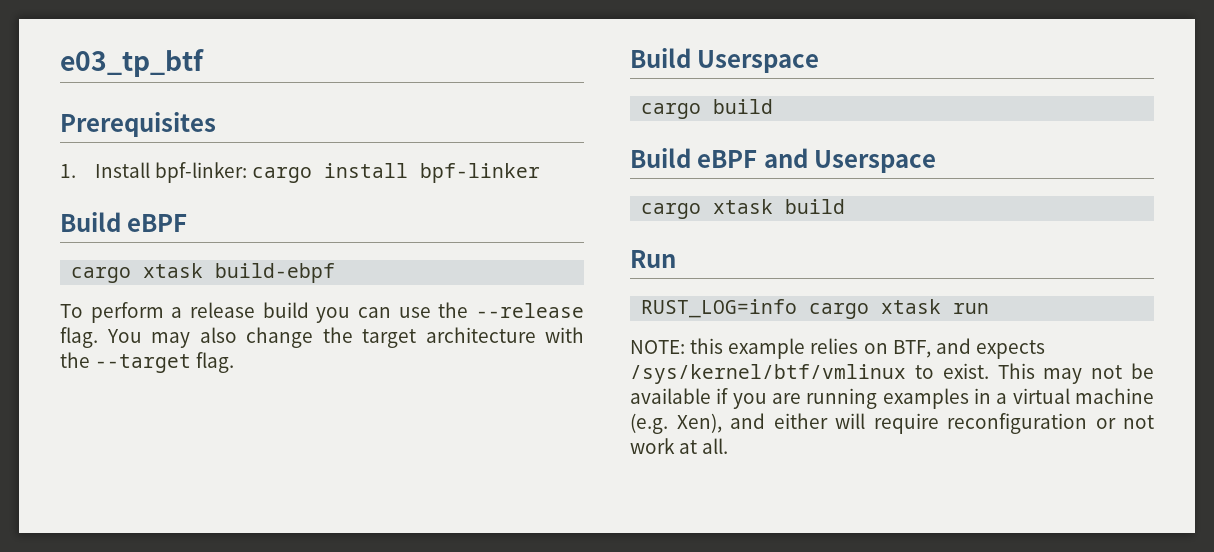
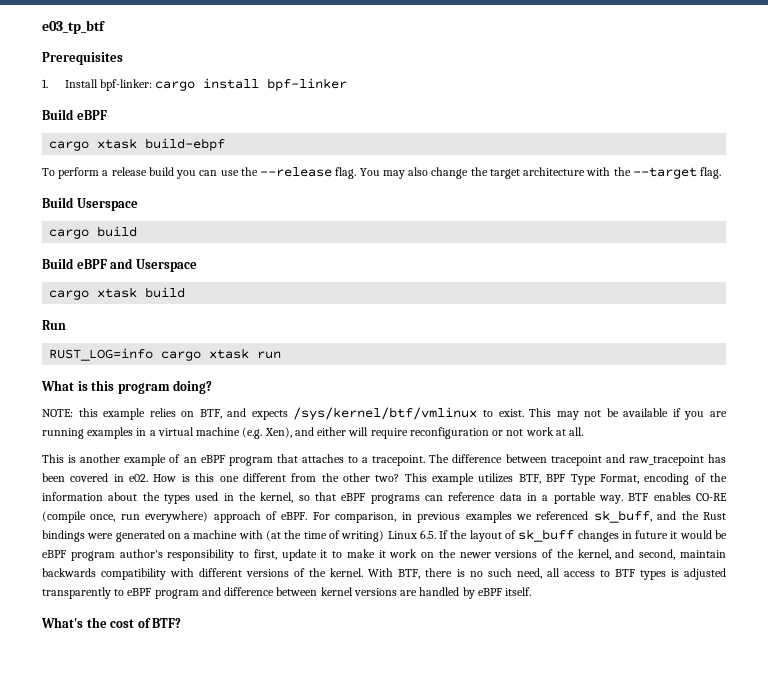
(990, 308) none -> [41,380,213,394] // What is this program doing?
(729, 446) none -> [42,454,726,466] [42,473,728,485] [42,492,727,504] [42,510,726,523] [42,529,727,542] [42,549,726,561] [42,568,726,580] [42,587,532,599] [41,617,182,628] // This is another example of an eBPF program that attaches to a tracepoint. The difference between tracepoint and raw_tracepoint has been covered in e02. How is this one different from the other two? This example utilizes BTF, BPF Type Format, encoding of the information about the types used in the kernel, so that eBPF programs can reference data in a portable way. BTF enables CO-RE (compile once, run everywhere) approach of eBPF. For comparison, in previous examples we referenced sk_buff, and the Rust bindings were generated on a machine with (at the time of writing) Linux 6.5. If the layout of sk_buff changes in future it would be eBPF program author's responsibility to first, update it to make it work on the newer versions of the kernel, and second, maintain backwards compatibility with different versions of the kernel. With BTF, there is no such need, all access to BTF types is adjusted transparently to eBPF program and difference between kernel versions are handled by eBPF itself. // What's the cost of BTF?

